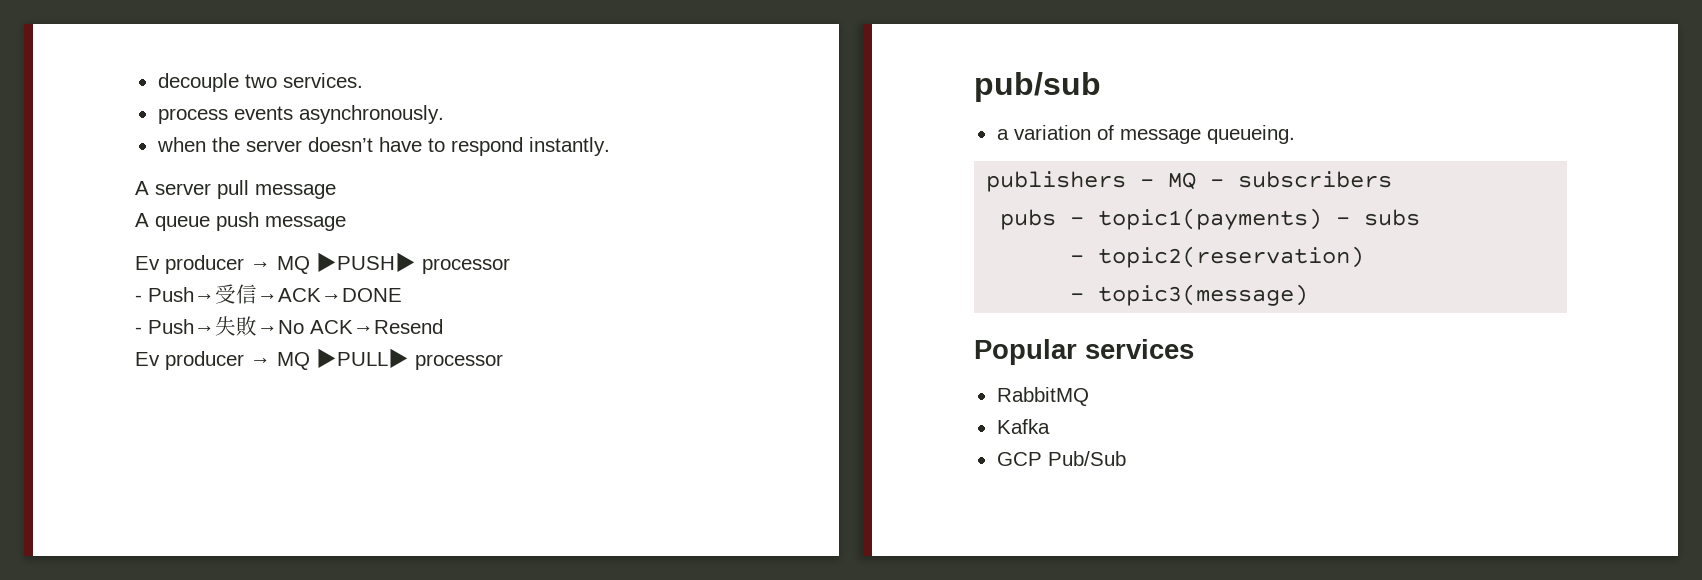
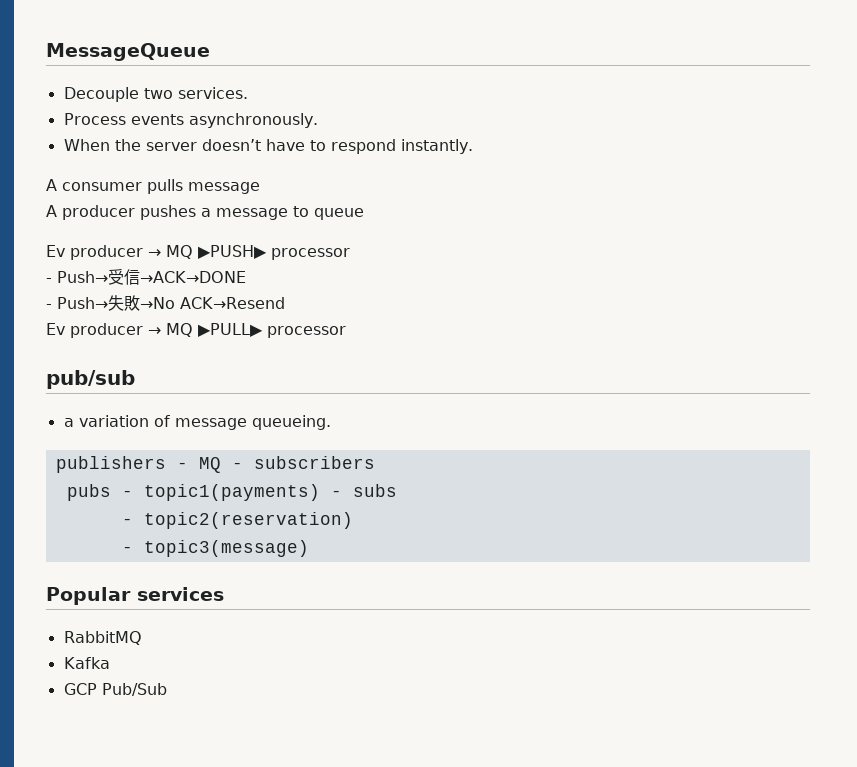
[157,73,239,92] decouple -> [46,43,210,61] [63,87,139,102] MessageQueue // Decouple
[157,108,228,124] process -> [63,113,126,125] Process
[156,137,206,152] when -> [63,139,110,151] When
[155,180,249,199] server pull -> [62,179,183,194] consumer pulls
(149, 220) none -> [62,205,309,220] producer pushes a message to
[216,212,346,231] push message -> (364, 214) none

